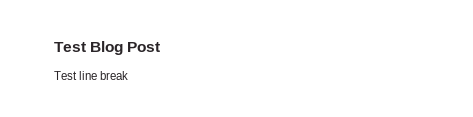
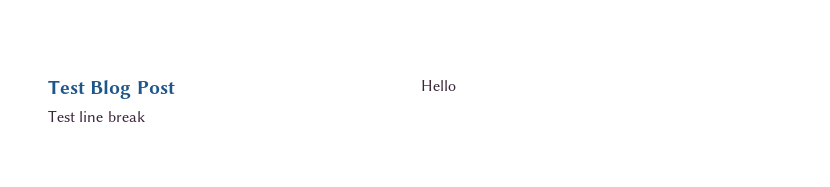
(129, 75) none -> [421,80,456,91] // Hello

